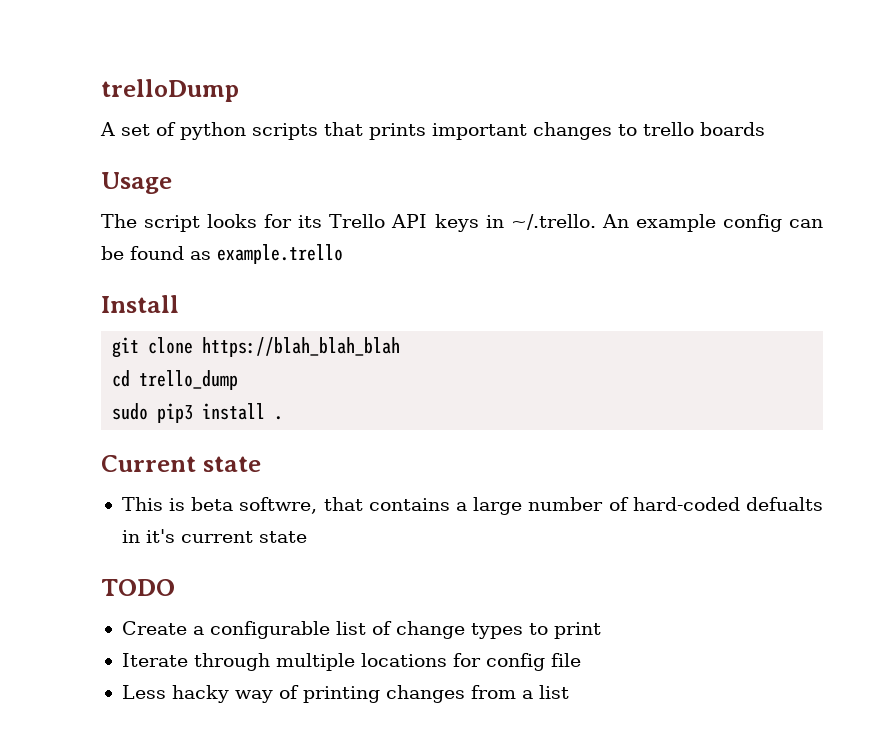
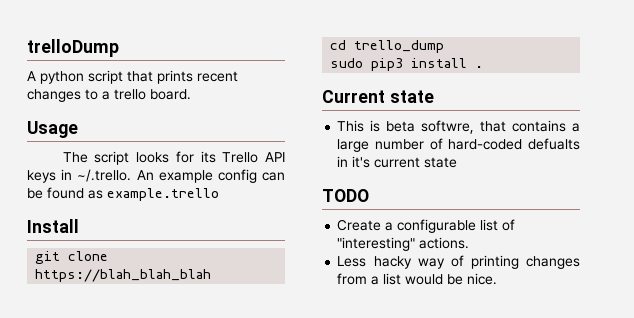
[121,122,318,140] set of python scripts -> [40,70,123,84] python script
[432,123,527,140] important -> [197,71,238,82] recent
[643,122,765,136] trello boards -> [102,89,191,100] a trello board.
[395,621,601,639] [121,653,581,671] change types to print // Iterate through multiple locations for config file -> [337,237,470,251] "interesting" actions.
(569, 692) none -> [405,273,498,285] would be nice.

